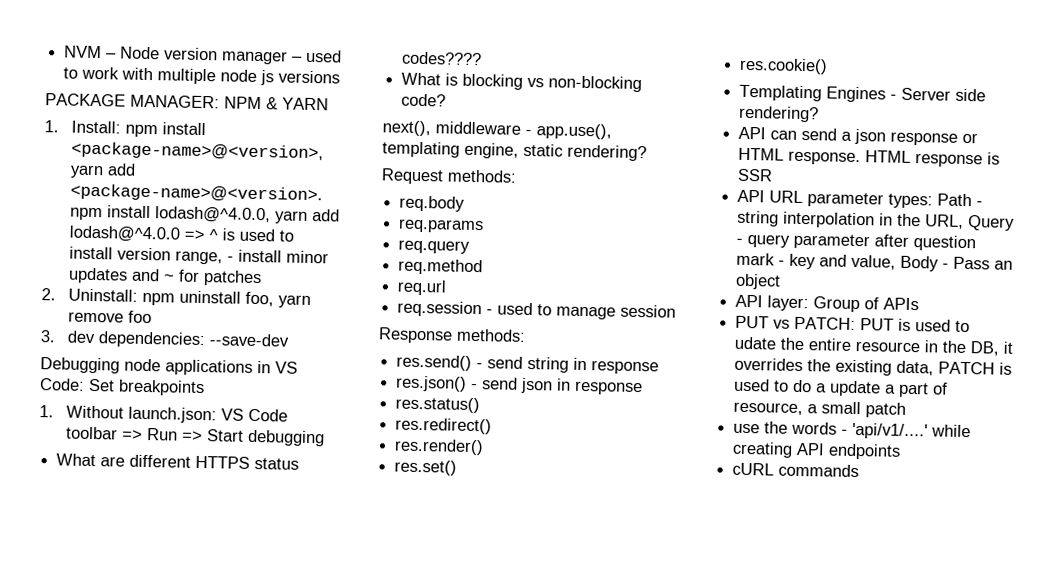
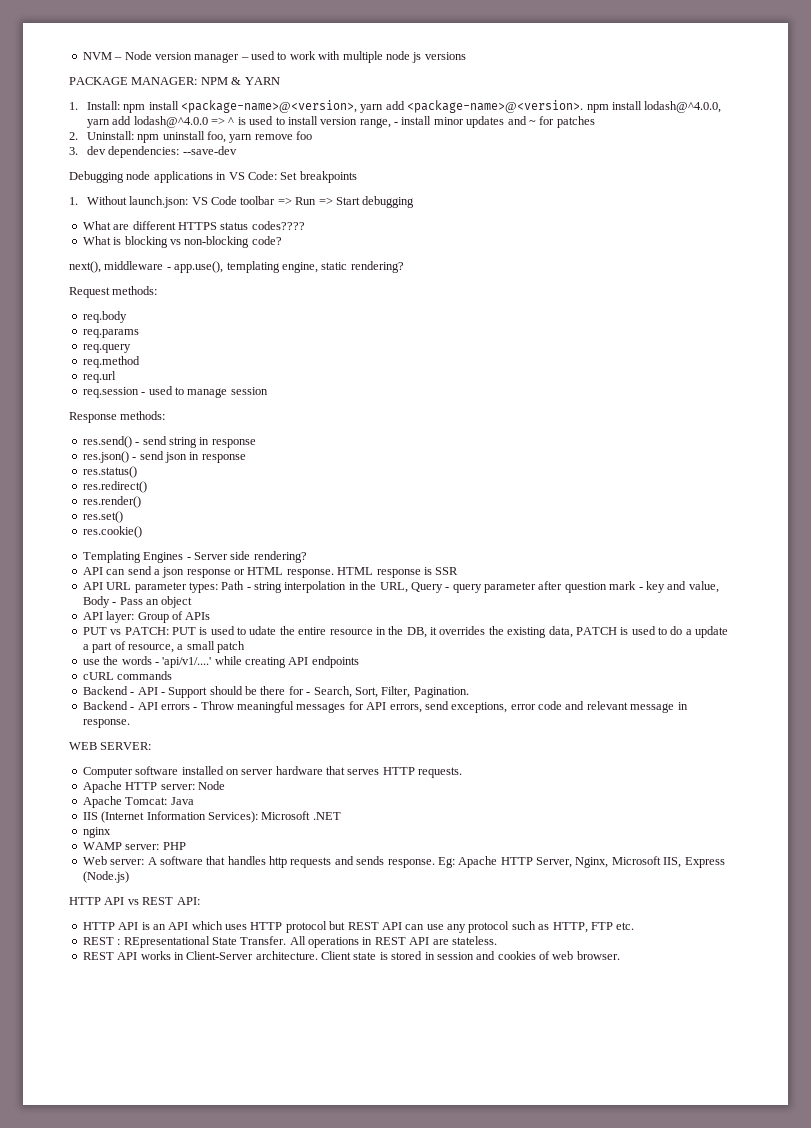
(860, 470) none -> [82,686,469,698] [82,701,688,713] [82,719,130,728] [69,742,152,750] [82,766,463,778] [82,781,225,793] [82,796,194,808] [82,811,341,823] [82,827,111,838] [82,842,186,850] [82,856,725,868] [82,871,129,883] [69,897,200,905] [82,921,635,933] [82,936,497,948] [82,951,620,960] // Backend - API - Support should be there for - Search, Sort, Filter, Pagination. // Backend - API errors - Throw meaningful messages for API errors, send exceptions, error code and relevant message in response. // WEB SERVER: // Computer software installed on server hardware that serves HTTP requests. // Apache HTTP server: Node // Apache Tomcat: Java // IIS (Internet Information Services): Microsoft .NET // nginx // WAMP server: PHP // Web server: A software that handles http requests and sends response. Eg: Apache HTTP Server, Nginx, Microsoft IIS, Express (Node.js) // HTTP API vs REST API: // HTTP API is an API which uses HTTP protocol but REST API can use any protocol such as HTTP, FTP etc. // REST : REpresentational State Transfer. All operations in REST API are stateless. // REST API works in Client-Server architecture. Client state is stored in session and cookies of web browser.

